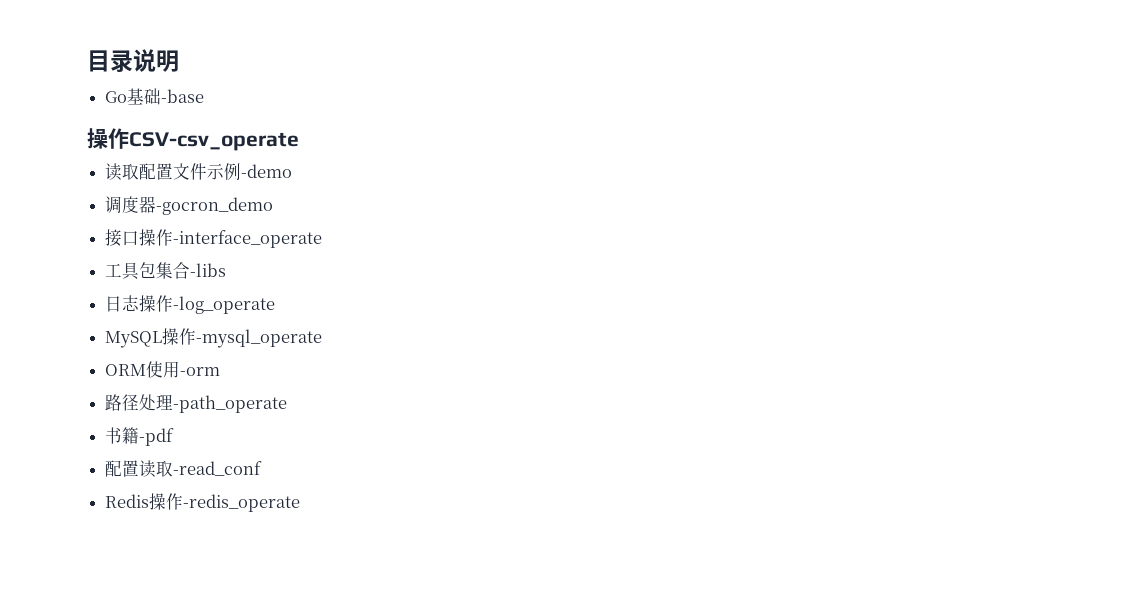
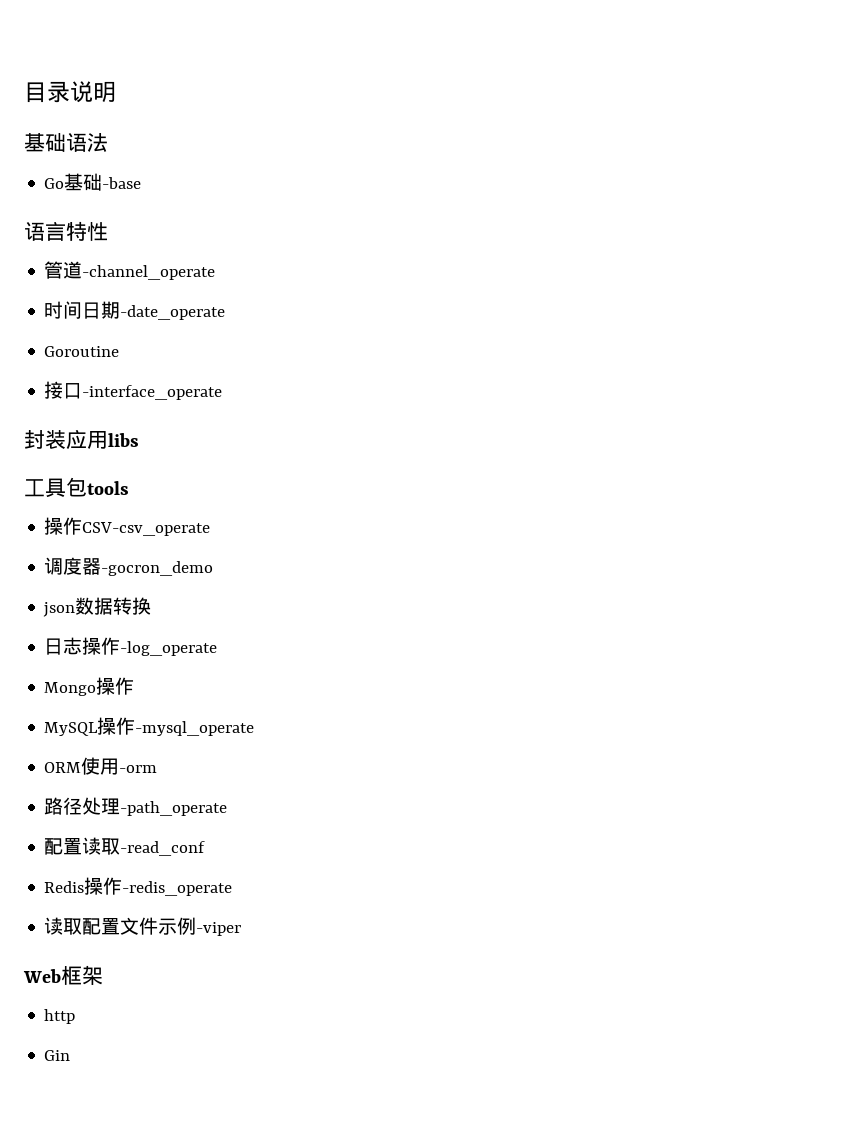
(179, 61) none -> [24,133,108,152] // 基础语法
[87,128,299,151] [105,163,293,181] [105,196,274,215] [105,229,323,248] [105,262,227,280] 操作CSV-csv_operate // 读取配置文件示例-demo // 调度器-gocron_demo // 接口操作-interface_operate // 工具包集合-libs -> [24,221,108,241] [44,261,216,280] [44,301,226,320] [44,346,120,357] [44,381,223,400] [24,429,139,449] [24,477,129,498] [44,517,211,536] [44,557,214,576] [43,597,152,617] 语言特性 // 管道-channel_operate // 时间日期-date_operate // Goroutine // 接口-interface_operate // 封装应用libs // 工具包tools // 操作CSV-csv_operate // 调度器-gocron_demo // json数据转换
(276, 305) none -> [44,677,135,696] // Mongo操作
[105,427,175,446] // 书籍-pdf -> (228, 808) none
(301, 503) none -> [44,917,242,936] [23,965,103,985] [44,1009,76,1024] [44,1050,71,1061] // 读取配置文件示例-viper // Web框架 // http // Gin

